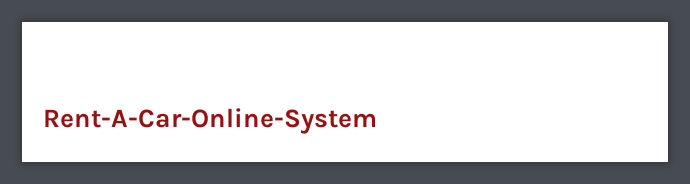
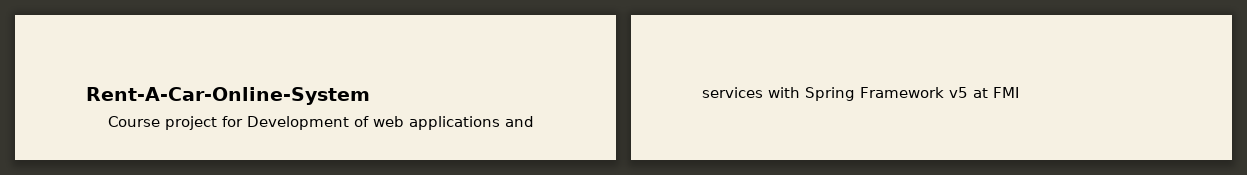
(377, 121) none -> [108,116,535,130] [702,87,1019,101] // Course project for Development of web applications and services with Spring Framework v5 at FMI

